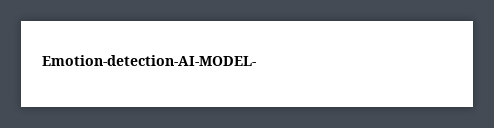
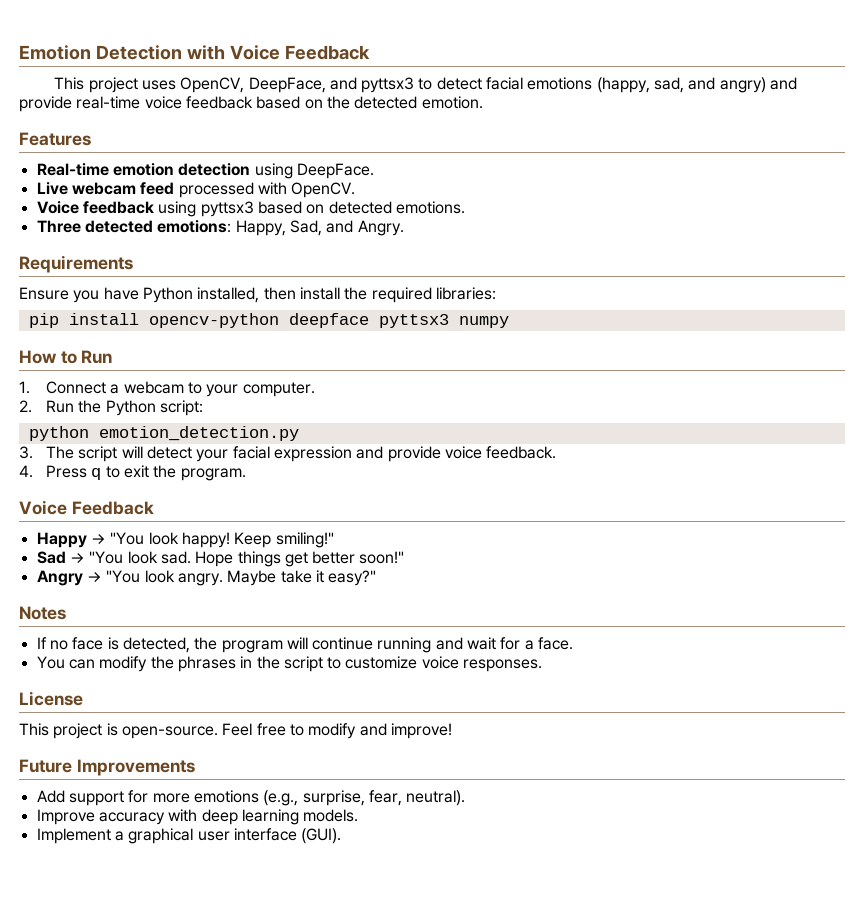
[42,55,256,66] Emotion-detection-AI-MODEL- -> [19,45,370,60] [54,77,798,93] [19,96,483,112] [19,132,91,146] [36,163,374,179] [36,182,356,198] [36,201,465,217] [36,220,404,236] [19,255,133,273] [19,287,496,303] [28,313,509,328] [19,350,113,364] [19,381,315,397] [19,400,203,416] [28,426,299,441] [19,446,557,462] [19,465,246,481] [19,500,154,515] [36,532,334,548] [36,551,405,567] [36,570,377,586] [19,606,66,620] [36,637,574,653] [36,656,543,672] [19,691,83,706] [19,723,452,739] [19,759,195,776] [36,790,466,806] [36,809,359,825] [36,828,342,844] Emotion Detection with Voice Feedback // This project uses OpenCV, DeepFace, and pyttsx3 to detect facial emotions (happy, sad, and angry) and provide real-time voice feedback based on the detected emotion. // Features // Real-time emotion detection using DeepFace. // Live webcam feed processed with OpenCV. // Voice feedback using pyttsx3 based on detected emotions. // Three detected emotions: Happy, Sad, and Angry. // Requirements // Ensure you have Python installed, then install the required libraries: // pip install opencv-python deepface pyttsx3 numpy // How to Run // 1. Connect a webcam to your computer. // 2. Run the Python script: // python emotion_detection.py // 3. The script will detect your facial expression and provide voice feedback. // 4. Press q to exit the program. // Voice Feedback // Happy → "You look happy! Keep smiling!" // Sad → "You look sad. Hope things get better soon!" // Angry → "You look angry. Maybe take it easy?" // Notes // If no face is detected, the program will continue running and wait for a face. // You can modify the phrases in the script to customize voice responses. // License // This project is open-source. Feel free to modify and improve! // Future Improvements // Add support for more emotions (e.g., surprise, fear, neutral). // Improve accuracy with deep learning models. // Implement a graphical user interface (GUI).

